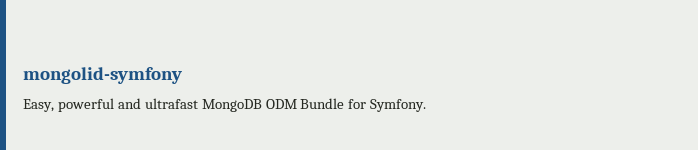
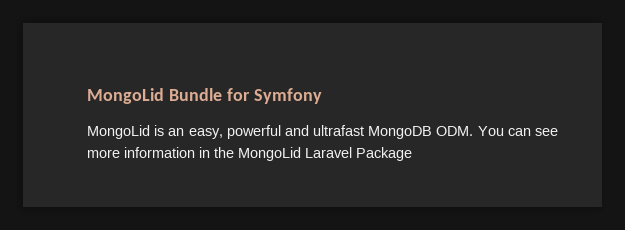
[23,67,182,84] [23,98,427,112] mongolid-symfony // Easy, powerful and ultrafast MongoDB ODM Bundle for Symfony. -> [87,88,322,104] [87,125,558,139] [87,147,412,161] MongoLid Bundle for Symfony // MongoLid is an easy, powerful and ultrafast MongoDB ODM. You can see more information in the MongoLid Laravel Package

